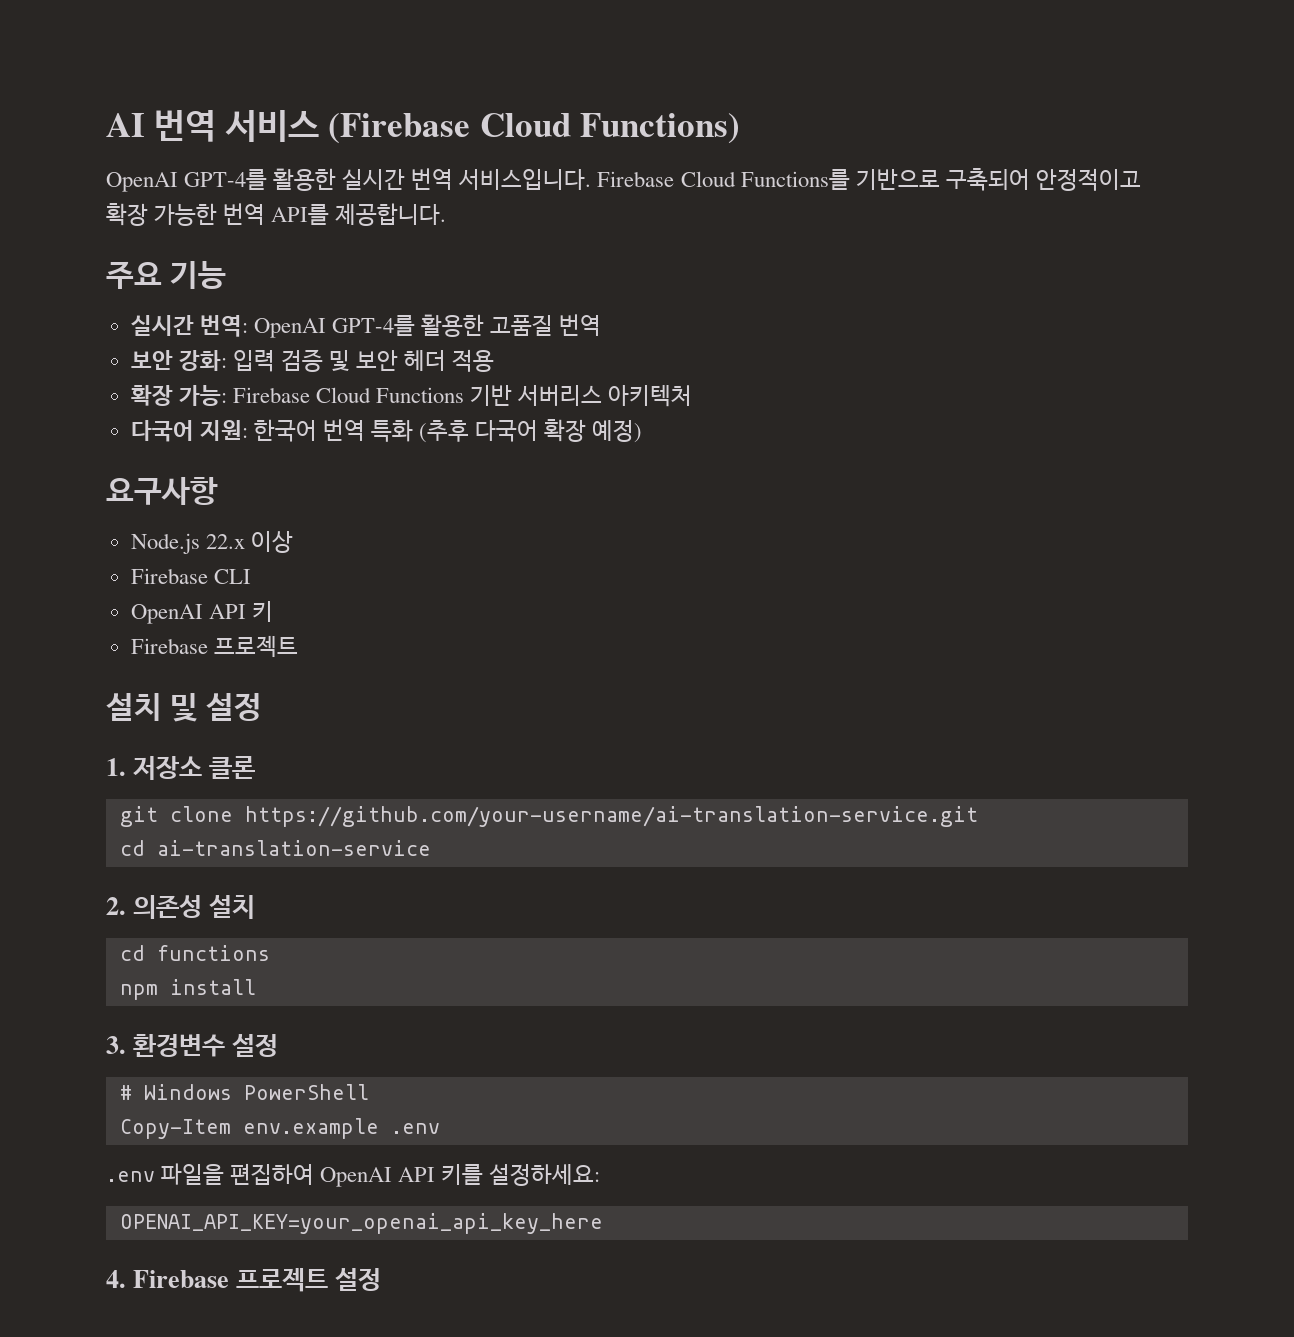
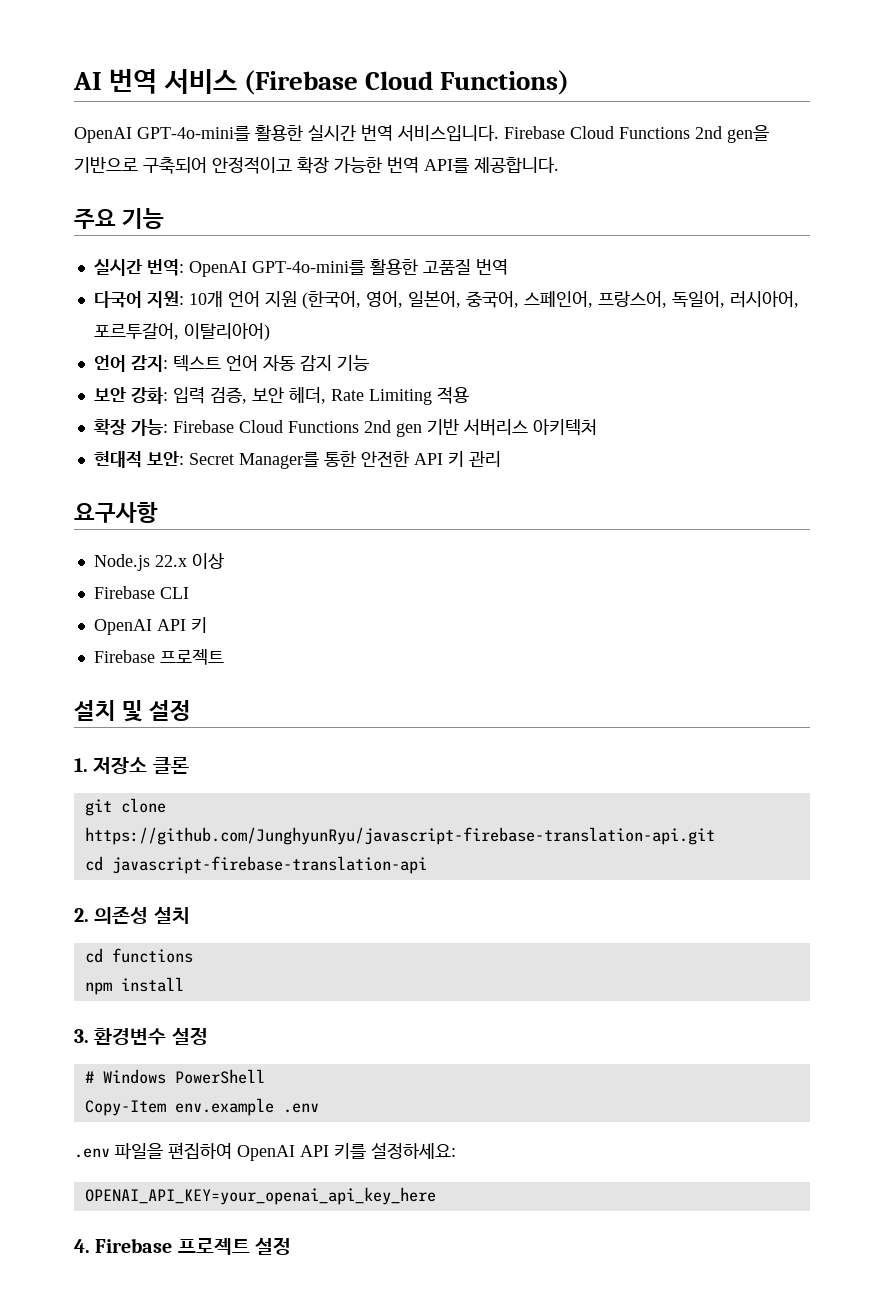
[184,169,268,190] GPT-4를 -> [137,126,250,141] GPT-4o-mini를
[740,169,850,190] Functions를 -> [619,125,769,143] Functions 2nd gen을
[331,315,415,336] GPT-4를 -> [251,260,365,275] GPT-4o-mini를
[130,349,447,372] 보안 강화: 입력 검증 및 보안 헤더 -> [93,290,799,309] [93,323,270,341] [93,355,369,372] [93,387,432,405] 다국어 지원: 10개 언어 지원 (한국어, 영어, 일본어, 중국어, 스페인어, 프랑스어, 독일어, 러시아어, 포르투갈어, 이탈리아어) // 언어 감지: 텍스트 언어 자동 감지 기능 // 보안 강화: 입력 검증, 보안 헤더, Rate Limiting
(465, 395) none -> [363,420,422,437] 2nd gen
[130,419,643,443] 다국어 지원: 한국어 번역 특화 (추후 다국어 확장 예정) -> [93,451,501,469] 현대적 보안: Secret Manager를 통한 안전한 API 키 관리
[244,806,978,827] [119,840,431,856] https://github.com/your-username/ai-translation-service.git // cd ai-translation-service -> [84,827,715,845] [84,856,427,874] https://github.com/JunghyunRyu/javascript-firebase-translation-api.git // cd javascript-firebase-translation-api

